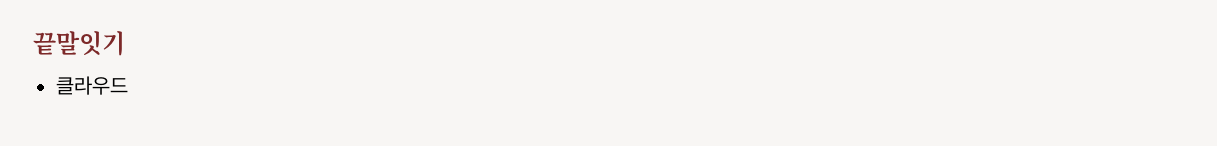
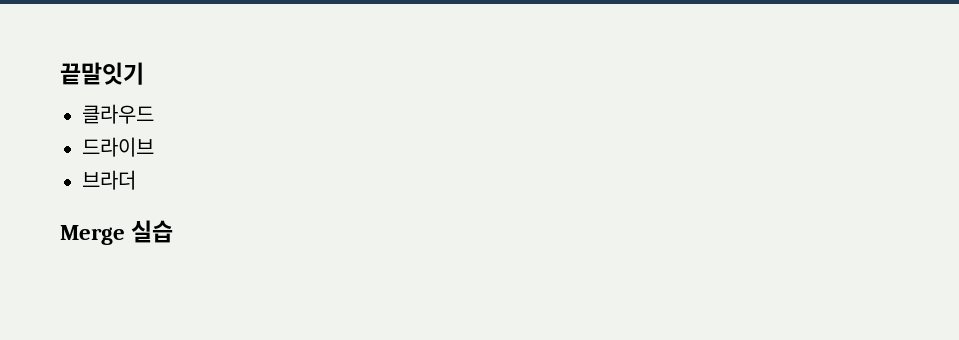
(129, 85) none -> [82,137,154,157] [82,170,136,190] [60,220,174,245] // 드라이브 // 브라더 // Merge 실습

